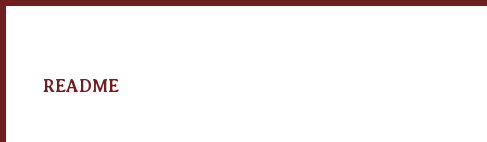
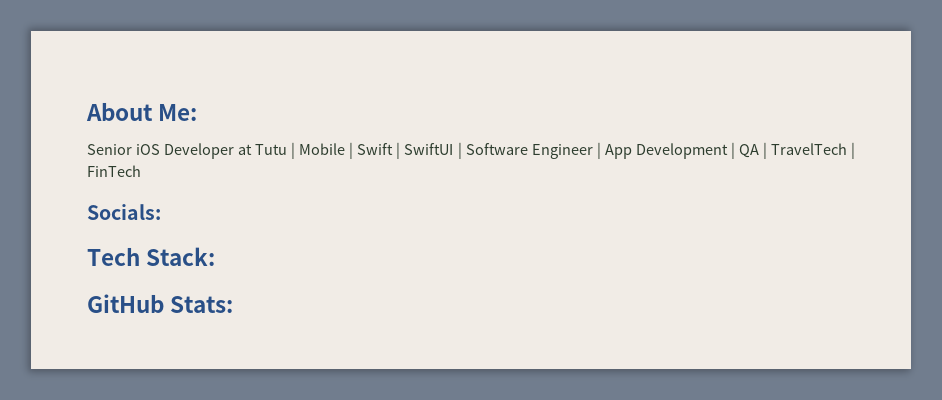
[43,79,119,92] README -> [86,102,198,121] [87,142,855,159] [87,165,141,177] [87,204,161,220] [87,247,216,266] [87,294,234,313] About Me: // Senior iOS Developer at Tutu | Mobile | Swift | SwiftUI | Software Engineer | App Development | QA | TravelTech | FinTech // Socials: // Tech Stack: // GitHub Stats:

